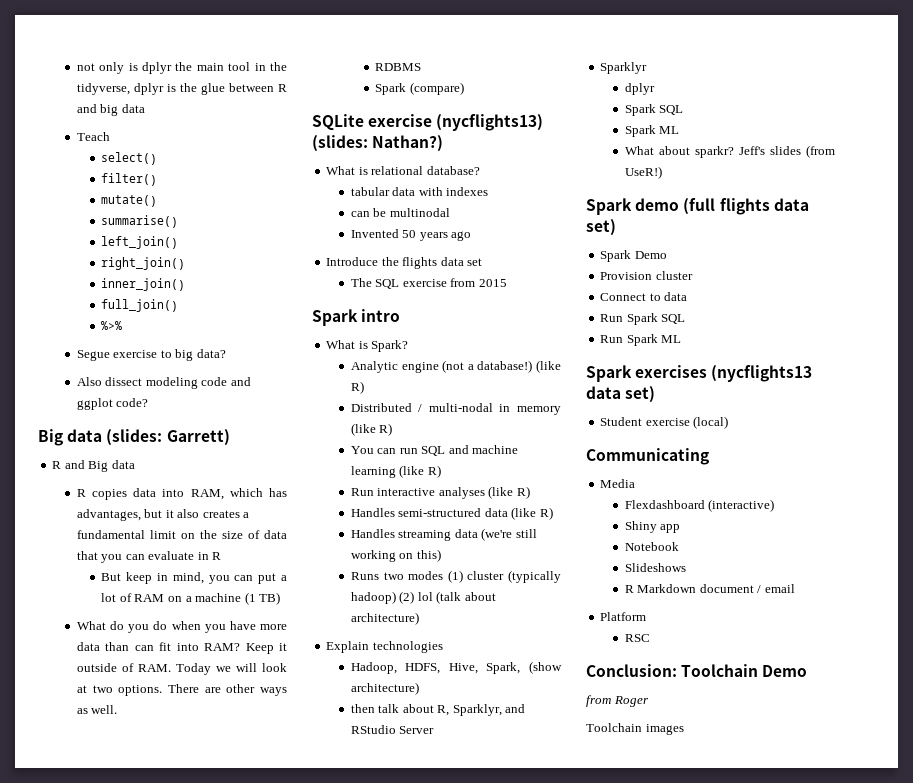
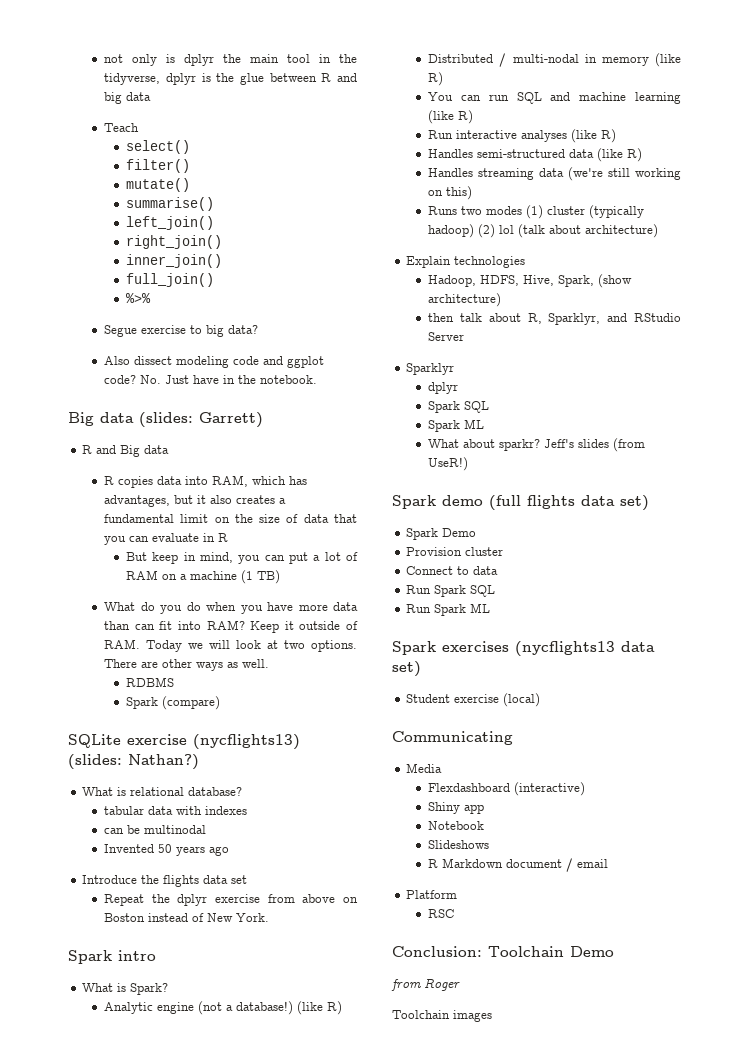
(149, 402) none -> [140,375,318,384] No. Just have in the notebook.
[350,278,507,289] The SQL exercise from 2015 -> [104,894,358,906] [104,913,270,922] Repeat the dplyr exercise from above on Boston instead of New York.

